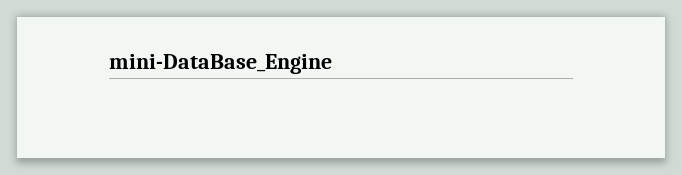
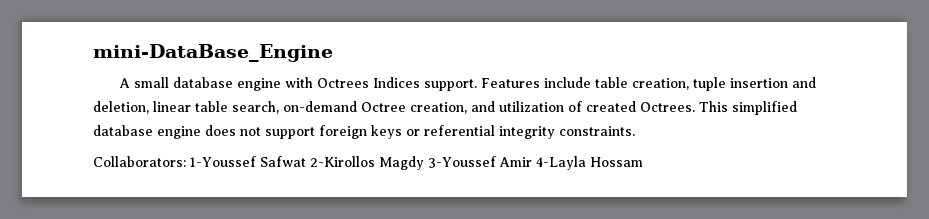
(332, 64) none -> [118,77,816,91] [93,101,797,115] [93,125,635,139] [93,156,643,170] // A small database engine with Octrees Indices support. Features include table creation, tuple insertion and deletion, linear table search, on-demand Octree creation, and utilization of created Octrees. This simplified database engine does not support foreign keys or referential integrity constraints. // Collaborators: 1-Youssef Safwat 2-Kirollos Magdy 3-Youssef Amir 4-Layla Hossam

